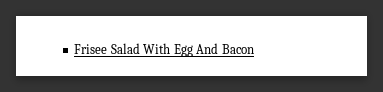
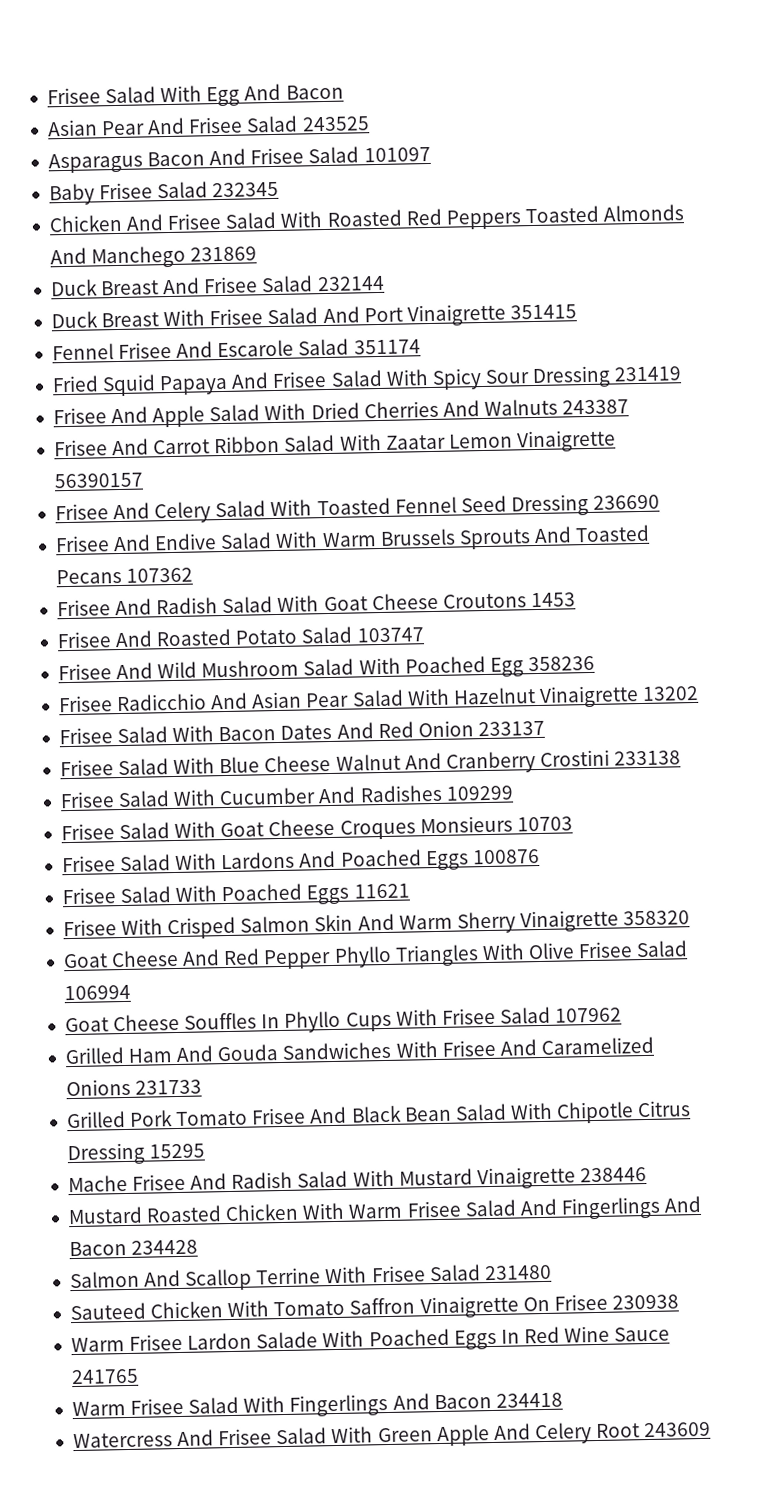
(254, 49) none -> [46,115,370,137] [47,146,431,174] [48,181,280,206] [48,204,685,233] [49,245,258,269] [49,275,385,297] [50,303,577,329] [51,338,421,361] [51,365,683,397] [52,398,630,428] [53,429,616,457] [53,472,143,489] [54,493,661,524] [54,524,651,553] [55,567,194,585] [56,592,576,617] [56,626,424,649] [57,655,595,681] [57,685,700,713] [58,720,545,745] [59,749,682,777] [59,784,514,809] [60,815,573,841] [61,849,540,873] [61,883,410,905] [62,909,691,940] [62,940,689,970] [63,984,131,1001] [64,1006,623,1033] [64,1036,654,1065] [65,1078,203,1097] [65,1100,692,1129] [66,1142,206,1166] [67,1166,647,1193] [67,1195,702,1225] [68,1239,199,1257] [69,1264,552,1291] [69,1293,679,1321] [70,1325,671,1353] [70,1368,139,1385] [71,1392,563,1417] [72,1421,712,1449] // Asian Pear And Frisee Salad 243525 // Asparagus Bacon And Frisee Salad 101097 // Baby Frisee Salad 232345 // Chicken And Frisee Salad With Roasted Red Peppers Toasted Almonds And Manchego 231869 // Duck Breast And Frisee Salad 232144 // Duck Breast With Frisee Salad And Port Vinaigrette 351415 // Fennel Frisee And Escarole Salad 351174 // Fried Squid Papaya And Frisee Salad With Spicy Sour Dressing 231419 // Frisee And Apple Salad With Dried Cherries And Walnuts 243387 // Frisee And Carrot Ribbon Salad With Zaatar Lemon Vinaigrette 56390157 // Frisee And Celery Salad With Toasted Fennel Seed Dressing 236690 // Frisee And Endive Salad With Warm Brussels Sprouts And Toasted Pecans 107362 // Frisee And Radish Salad With Goat Cheese Croutons 1453 // Frisee And Roasted Potato Salad 103747 // Frisee And Wild Mushroom Salad With Poached Egg 358236 // Frisee Radicchio And Asian Pear Salad With Hazelnut Vinaigrette 13202 // Frisee Salad With Bacon Dates And Red Onion 233137 // Frisee Salad With Blue Cheese Walnut And Cranberry Crostini 233138 // Frisee Salad With Cucumber And Radishes 109299 // Frisee Salad With Goat Cheese Croques Monsieurs 10703 // Frisee Salad With Lardons And Poached Eggs 100876 // Frisee Salad With Poached Eggs 11621 // Frisee With Crisped Salmon Skin And Warm Sherry Vinaigrette 358320 // Goat Cheese And Red Pepper Phyllo Triangles With Olive Frisee Salad 106994 // Goat Cheese Souffles In Phyllo Cups With Frisee Salad 107962 // Grilled Ham And Gouda Sandwiches With Frisee And Caramelized Onions 231733 // Grilled Pork Tomato Frisee And Black Bean Salad With Chipotle Citrus Dressing 15295 // Mache Frisee And Radish Salad With Mustard Vinaigrette 238446 // Mustard Roasted Chicken With Warm Frisee Salad And Fingerlings And Bacon 234428 // Salmon And Scallop Terrine With Frisee Salad 231480 // Sauteed Chicken With Tomato Saffron Vinaigrette On Frisee 230938 // Warm Frisee Lardon Salade With Poached Eggs In Red Wine Sauce 241765 // Warm Frisee Salad With Fingerlings And Bacon 234418 // Watercress And Frisee Salad With Green Apple And Celery Root 243609

